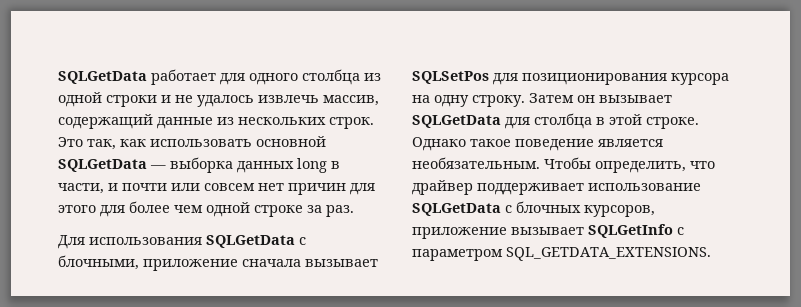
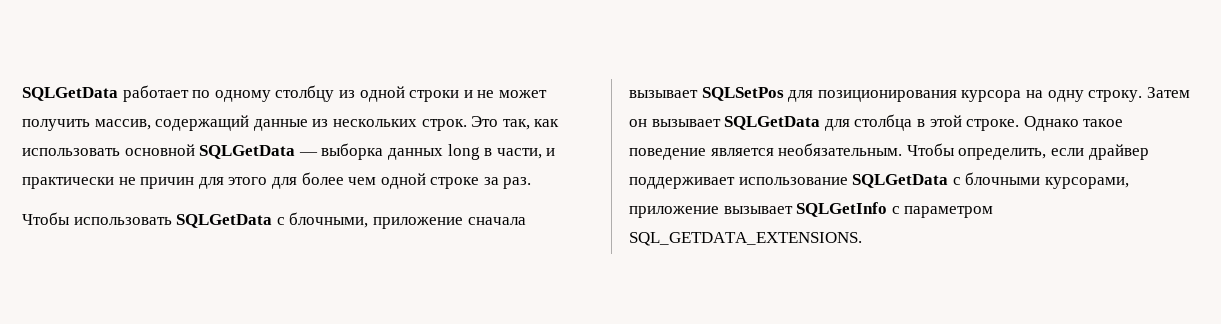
[220,69,360,85] для одного столбца -> [192,85,335,102] по одному столбцу
[197,95,319,107] удалось извлечь -> [498,90,547,98] [22,119,90,131] может получить
[122,183,284,191] почти или совсем нет -> [22,177,136,189] практически не
[58,235,202,249] Для использования -> [22,212,172,225] Чтобы использовать
[690,161,715,169] что -> [1050,148,1084,156] если
[516,201,655,217] блочных курсоров, -> [965,172,1129,189] блочными курсорами,

